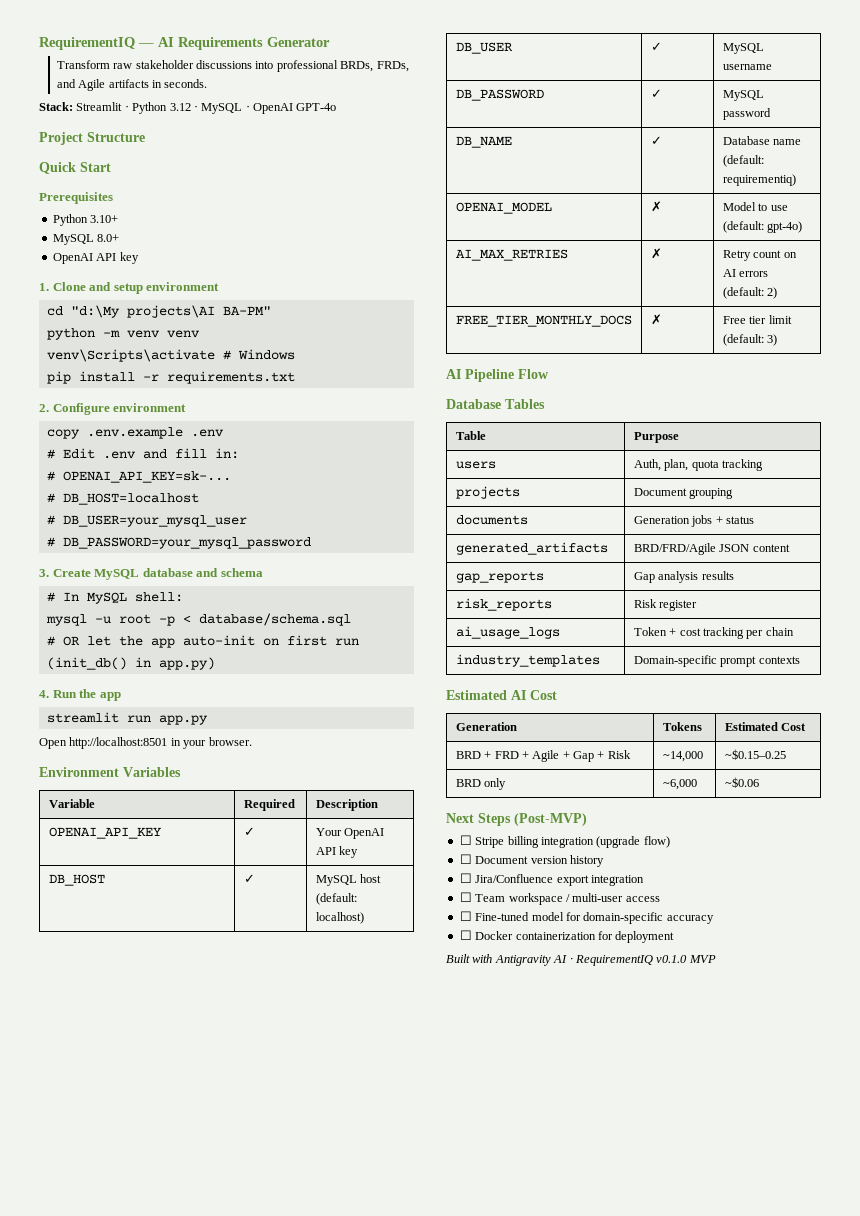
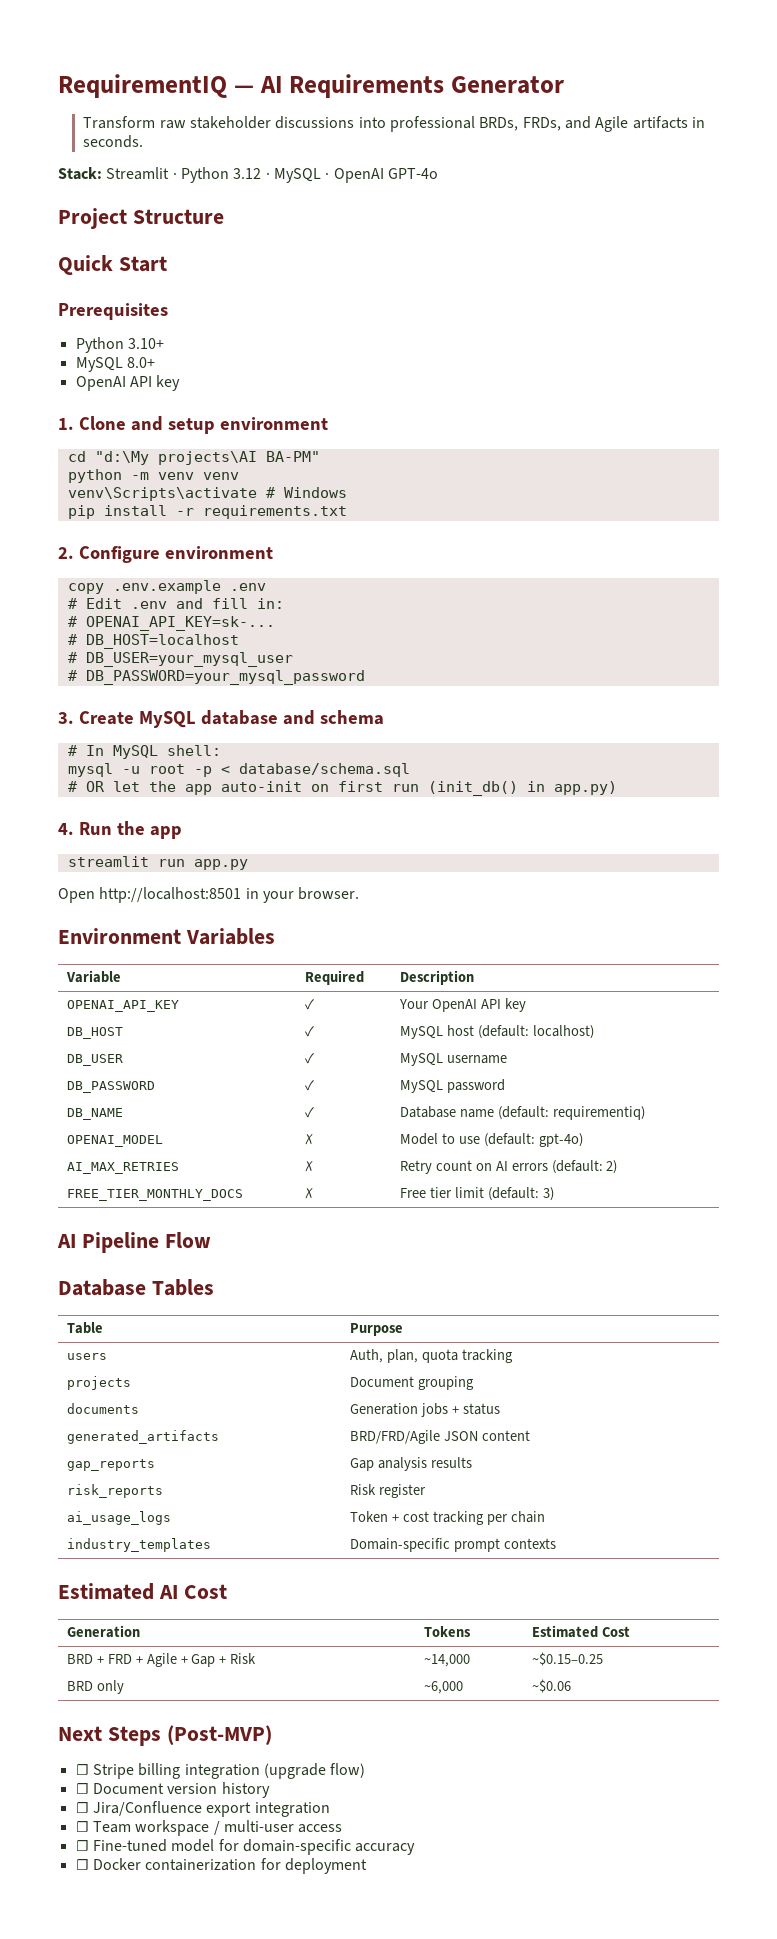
[446,954,716,966] // Built with Antigravity AI · RequirementIQ v0.1.0 MVP -> (367, 1866) none

